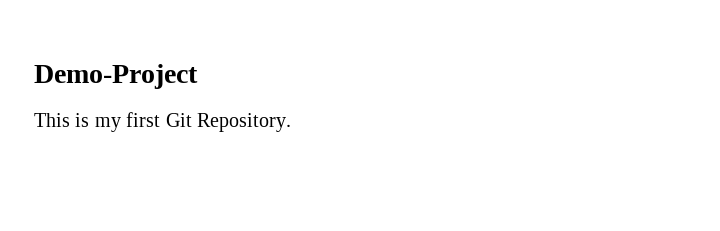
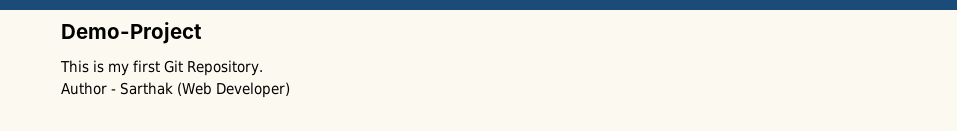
(291, 122) none -> [61,82,290,98] // Author - Sarthak (Web Developer)

